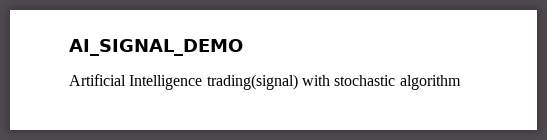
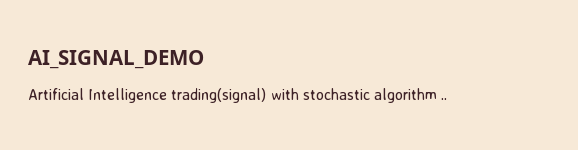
(461, 82) none -> [441,98,448,100] ..

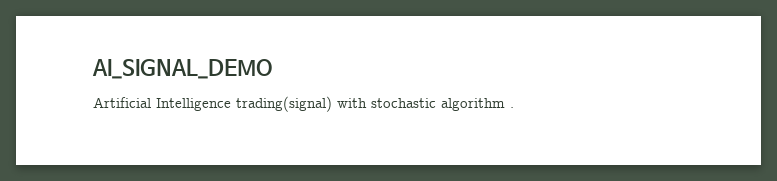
[441,98,448,100] .. -> [510,107,514,108] .

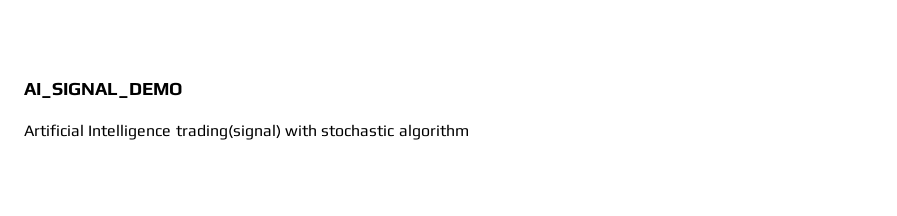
[510,107,514,108] . -> (469, 132) none

